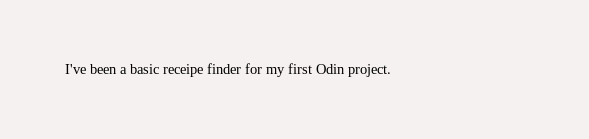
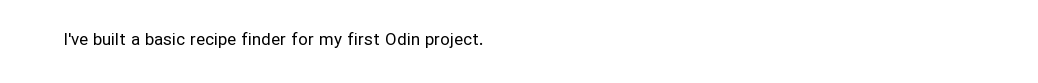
[90,64,117,74] been -> [93,33,126,45] built
[163,64,203,77] receipe -> [190,33,236,48] recipe

